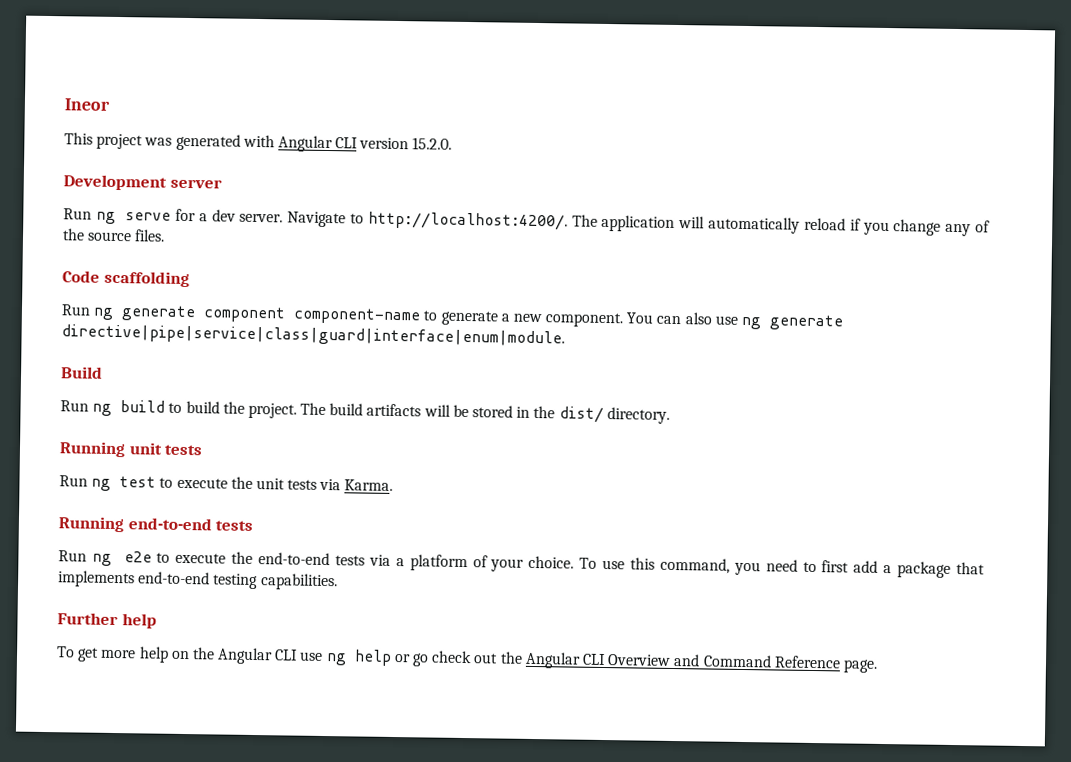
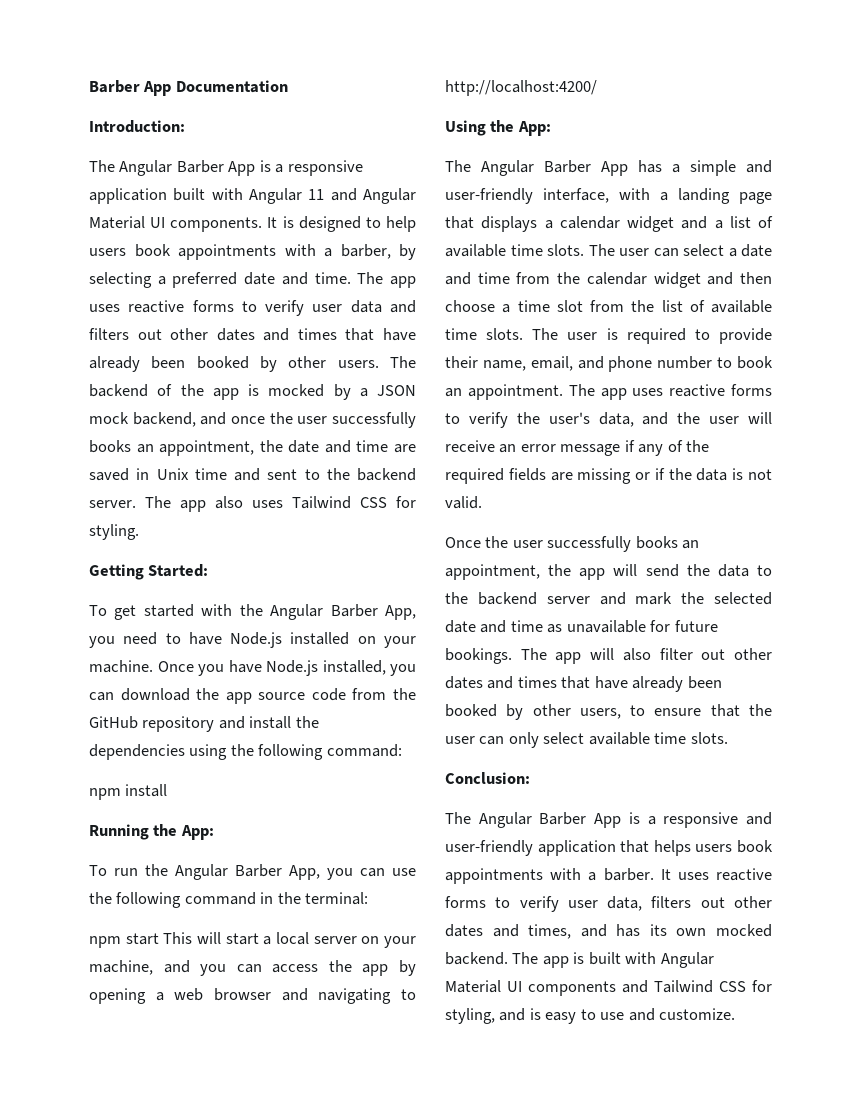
[64,98,110,111] [64,132,453,153] [63,174,222,191] [63,208,991,237] [62,228,166,242] [62,270,190,288] [61,304,844,331] [61,324,565,348] [60,366,103,379] [60,400,670,424] [59,441,204,458] [59,475,394,491] [58,516,254,533] [58,550,986,578] [58,570,338,591] [57,612,157,629] [56,646,878,673] Ineor // This project was generated with Angular CLI version 15.2.0. // Development server // Run ng serve for a dev server. Navigate to http://localhost:4200/. The application will automatically reload if you change any of the source files. // Code scaffolding // Run ng generate component component-name to generate a new component. You can also use ng generate directive|pipe|service|class|guard|interface|enum|module. // Build // Run ng build to build the project. The build artifacts will be stored in the dist/ directory. // Running unit tests // Run ng test to execute the unit tests via Karma. // Running end-to-end tests // Run ng e2e to execute the end-to-end tests via a platform of your choice. To use this command, you need to first add a package that implements end-to-end testing capabilities. // Further help // To get more help on the Angular CLI use ng help or go check out the Angular CLI Overview and Command Reference page. -> [89,80,288,96] [89,120,185,133] [89,160,363,176] [89,188,416,204] [89,216,416,232] [89,244,416,260] [89,272,416,288] [89,300,416,316] [89,328,416,341] [89,356,416,372] [89,384,416,400] [89,412,416,428] [89,440,416,456] [89,468,416,481] [89,496,416,512] [89,524,139,540] [89,564,209,580] [89,604,416,620] [89,632,416,648] [89,660,416,676] [89,688,416,704] [89,716,319,732] [89,744,402,760] [89,784,168,800] [89,824,214,840] [89,864,416,880] [89,892,369,908] [89,932,416,948] [89,960,416,976] [89,988,416,1004] [445,80,597,96] [445,120,551,136] [445,160,772,176] [445,188,772,204] [445,216,773,232] [445,244,772,257] [445,272,772,288] [445,300,772,313] [445,328,772,344] [445,356,773,372] [445,384,772,400] [445,412,772,428] [445,440,710,456] [445,468,772,484] [445,496,482,509] [445,536,700,552] [445,564,772,580] [445,592,772,605] [445,620,718,633] [445,648,772,664] [445,676,722,692] [445,704,772,720] [445,732,728,748] [445,772,530,784] [445,812,772,828] [445,840,773,856] [445,868,772,884] [445,896,772,912] [445,924,772,939] [445,952,714,968] [445,980,772,996] [445,1008,736,1024] Barber App Documentation // Introduction: // The Angular Barber App is a responsive application built with Angular 11 and Angular Material UI components. It is designed to help users book appointments with a barber, by selecting a preferred date and time. The app uses reactive forms to verify user data and filters out other dates and times that have already been booked by other users. The backend of the app is mocked by a JSON mock backend, and once the user successfully books an appointment, the date and time are saved in Unix time and sent to the backend server. The app also uses Tailwind CSS for styling. // Getting Started: // To get started with the Angular Barber App, you need to have Node.js installed on your machine. Once you have Node.js installed, you can download the app source code from the GitHub repository and install the dependencies using the following command: // npm install // Running the App: // To run the Angular Barber App, you can use the following command in the terminal: // npm start This will start a local server on your machine, and you can access the app by opening a web browser and navigating to http://localhost:4200/ // Using the App: // The Angular Barber App has a simple and user-friendly interface, with a landing page that displays a calendar widget and a list of available time slots. The user can select a date and time from the calendar widget and then choose a time slot from the list of available time slots. The user is required to provide their name, email, and phone number to book an appointment. The app uses reactive forms to verify the user's data, and the user will receive an error message if any of the required fields are missing or if the data is not valid. // Once the user successfully books an appointment, the app will send the data to the backend server and mark the selected date and time as unavailable for future bookings. The app will also filter out other dates and times that have already been booked by other users, to ensure that the user can only select available time slots. // Conclusion: // The Angular Barber App is a responsive and user-friendly application that helps users book appointments with a barber. It uses reactive forms to verify user data, filters out other dates and times, and has its own mocked backend. The app is built with Angular Material UI components and Tailwind CSS for styling, and is easy to use and customize.

